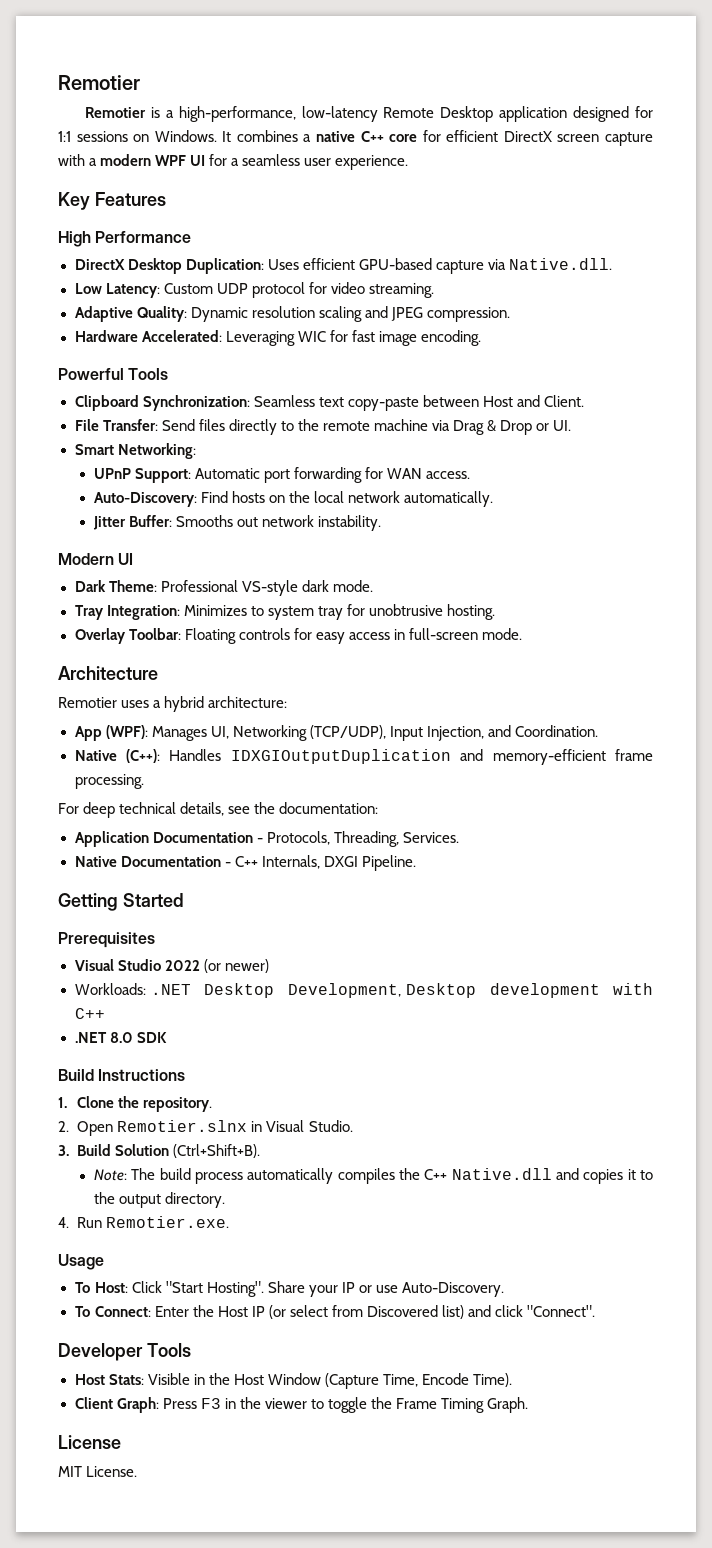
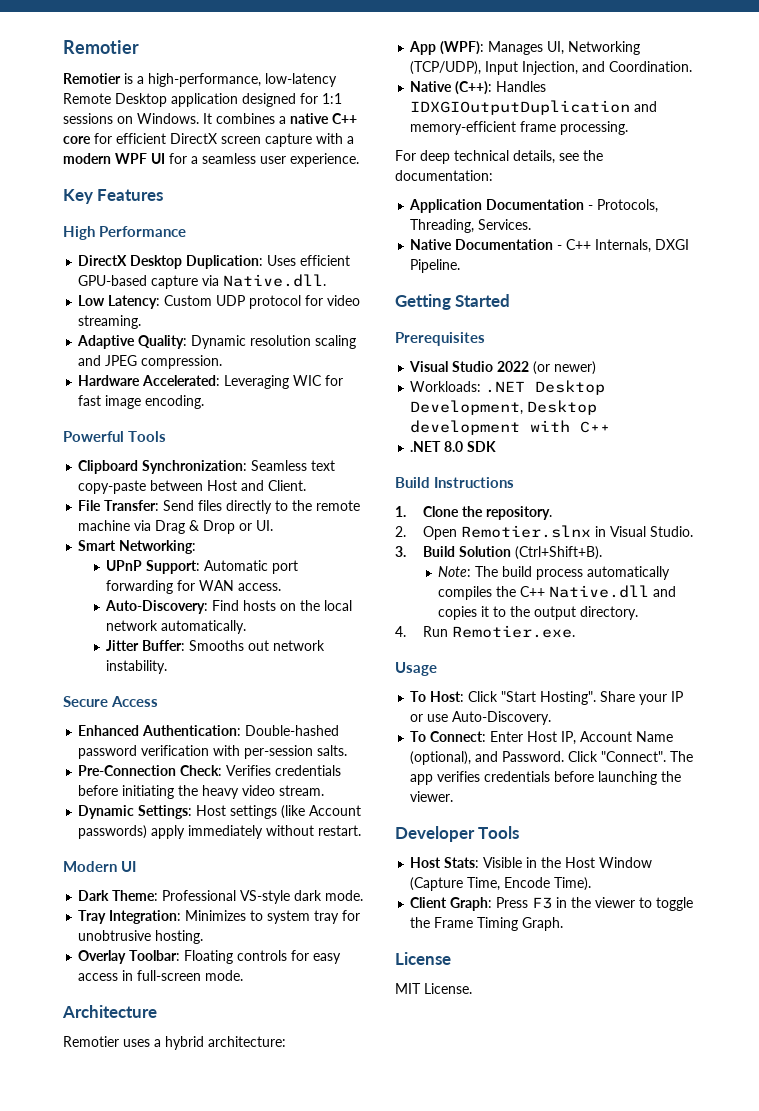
(382, 523) none -> [63,696,159,707] [78,725,340,736] [78,745,348,759] [78,765,342,776] [78,785,325,799] [78,805,362,819] [78,825,362,839] // Secure Access // Enhanced Authentication: Double-hashed password verification with per-session salts. // Pre-Connection Check: Verifies credentials before initiating the heavy video stream. // Dynamic Settings: Host settings (like Account passwords) apply immediately without restart.
[192,1305,596,1319] the Host IP (or select from Discovered list) and click "Connect". -> [527,731,674,745] [410,751,694,765] [410,771,682,785] [410,791,454,802] Host IP, Account Name (optional), and Password. Click "Connect". The app verifies credentials before launching the viewer.

